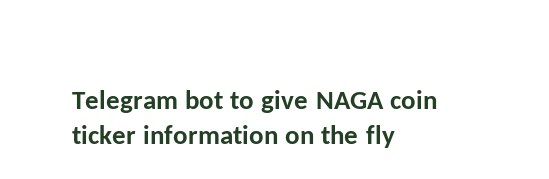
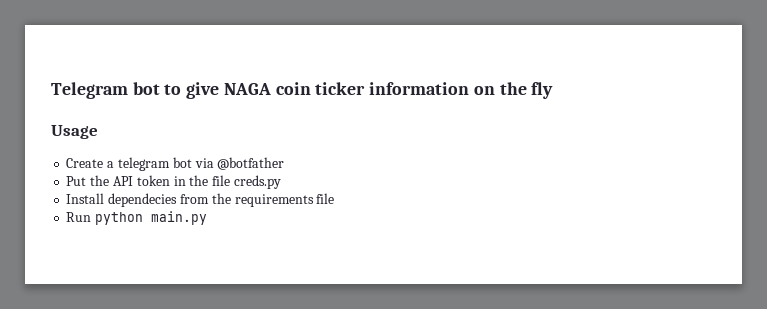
(395, 136) none -> [51,125,98,139] [66,157,285,171] [66,175,281,189] [66,193,335,207] [66,211,208,225] // Usage // Create a telegram bot via @botfather // Put the API token in the file creds.py // Install dependecies from the requirements file // Run python main.py

